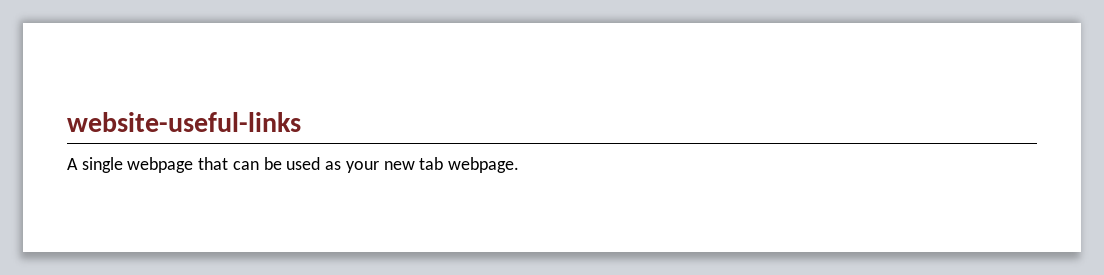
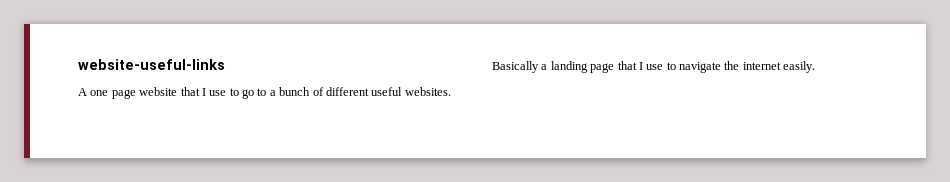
[81,157,519,173] single webpage that can be used as your new tab webpage. -> [90,87,451,99] [492,61,816,73] one page website that I use to go to a bunch of different useful websites. Basically a landing page that I use to navigate the internet easily.

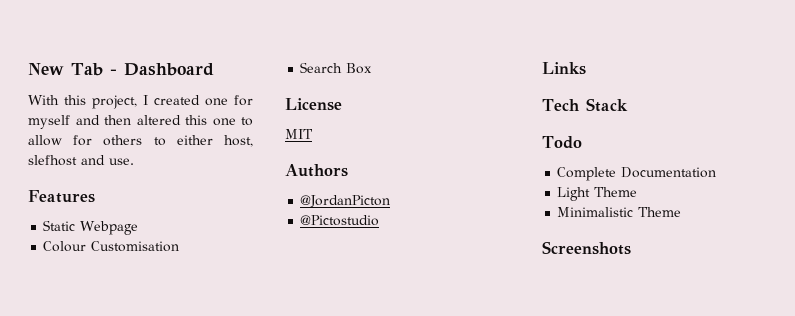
[78,59,225,70] [78,87,451,99] [492,61,816,73] website-useful-links // A one page website that I use to go to a bunch of different useful websites. Basically a landing page that I use to navigate the internet easily. -> [28,63,214,76] [28,95,253,109] [28,115,253,129] [28,135,253,147] [28,155,134,166] [28,190,95,203] [43,220,139,235] [43,241,180,252] [300,62,373,74] [285,98,342,111] [285,129,313,139] [285,164,348,177] [300,195,391,208] [300,215,380,226] [542,62,586,75] [542,98,628,112] [542,136,582,149] [557,167,717,181] [557,187,638,201] [557,207,682,217] [542,241,631,255] New Tab - Dashboard // With this project, I created one for myself and then altered this one to allow for others to either host, slefhost and use. // Features // Static Webpage // Colour Customisation // Search Box // License // MIT // Authors // @JordanPicton // @Pictostudio // Links // Tech Stack // Todo // Complete Documentation // Light Theme // Minimalistic Theme // Screenshots

